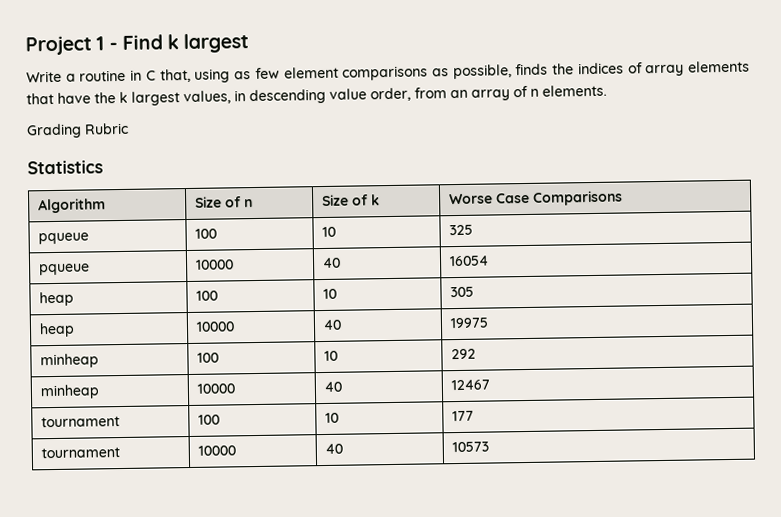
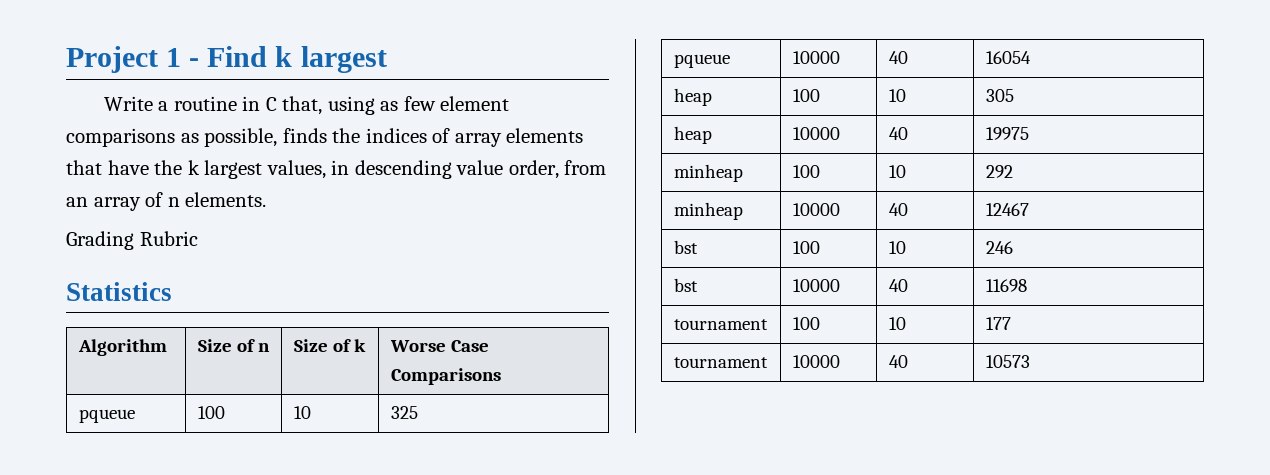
(491, 385) none -> [673,240,698,254] [792,241,820,254] [888,241,906,254] [985,241,1013,254] [673,278,698,292] [792,279,840,292] [888,279,908,292] [985,279,1027,292] // bst | 100 | 10 | 246 // bst | 10000 | 40 | 11698

